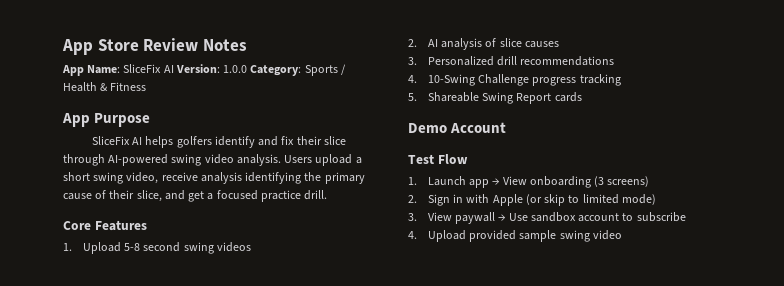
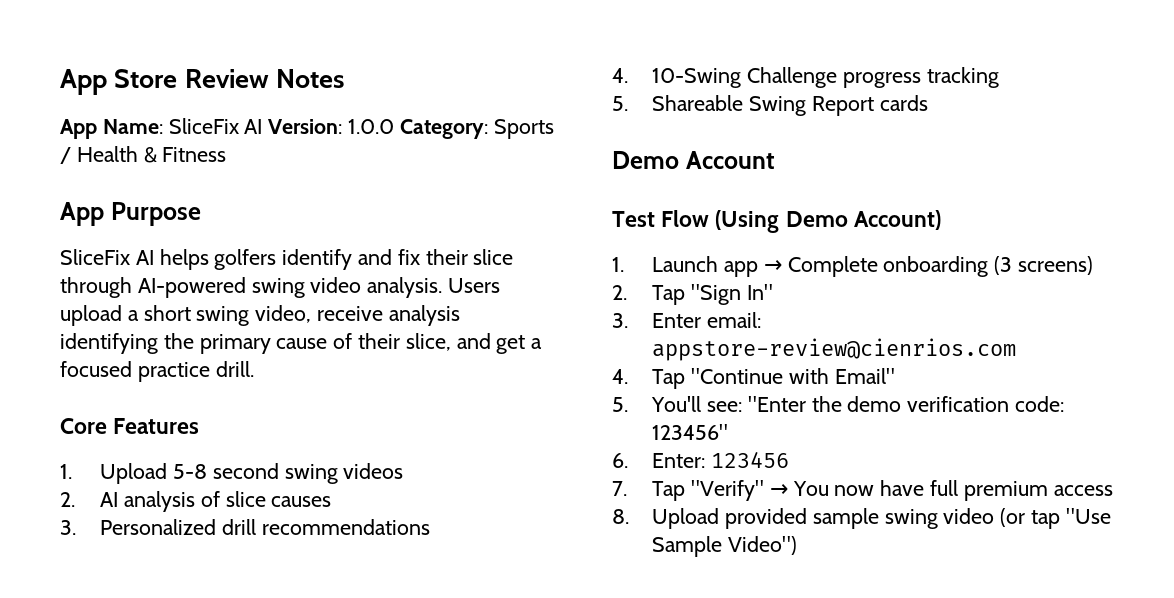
(468, 159) none -> [715,210,941,233] (Using Demo Account)
[502,176,527,185] View -> [787,256,878,277] Complete
[427,194,656,206] [408,212,686,224] [408,231,417,239] Sign in with Apple (or skip to limited mode) // 3. View paywall → Use sandbox account to subscribe // 4. -> [652,284,773,305] [612,312,762,328] [652,338,1017,361] [612,368,895,389] [612,396,1065,412] [652,424,729,440] [612,452,790,468] [612,480,1113,501] [612,509,629,524] Tap "Sign In" // 3. Enter email: appstore-review@cienrios.com // 4. Tap "Continue with Email" // 5. You'll see: "Enter the demo verification code: 123456" // 6. Enter: 123456 // 7. Tap "Verify" → You now have full premium access // 8.
(622, 235) none -> [1000,508,1111,529] [652,536,798,557] (or tap "Use Sample Video")

